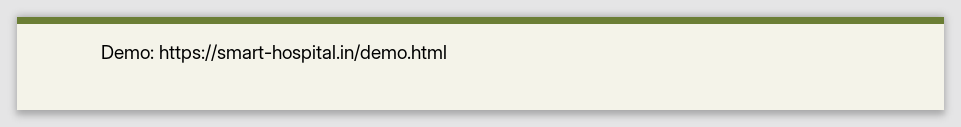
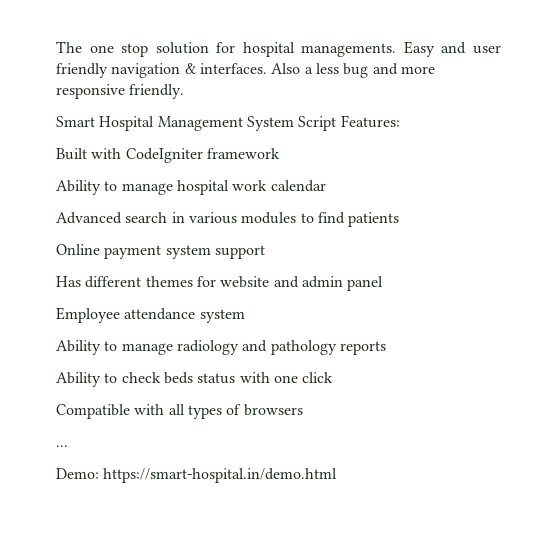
(101, 52) none -> [56,41,501,57] [56,63,435,78] [56,84,185,99] [56,115,400,131] [56,148,280,163] [56,180,326,195] [56,212,400,227] [56,244,265,259] [56,276,384,291] [56,307,245,323] [56,340,386,355] [56,372,334,387] [56,404,303,419] [56,445,68,447] The one stop solution for hospital managements. Easy and user friendly navigation & interfaces. Also a less bug and more responsive friendly. // Smart Hospital Management System Script Features: // Built with CodeIgniter framework // Ability to manage hospital work calendar // Advanced search in various modules to find patients // Online payment system support // Has different themes for website and admin panel // Employee attendance system // Ability to manage radiology and pathology reports // Ability to check beds status with one click // Compatible with all types of browsers // ... //

